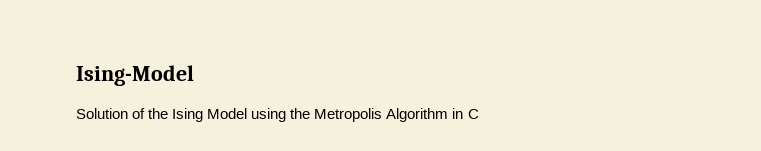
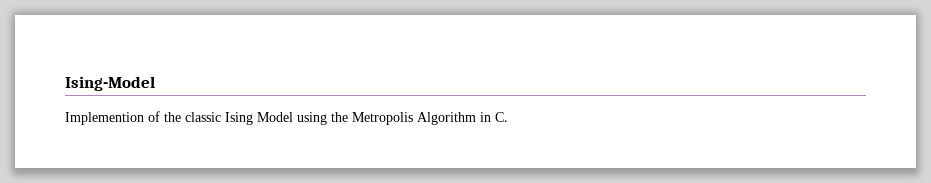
[76,108,128,119] Solution -> [65,112,144,125] Implemention
(169, 113) none -> [185,112,221,122] classic
[467,109,479,119] C -> [495,112,508,122] C.

